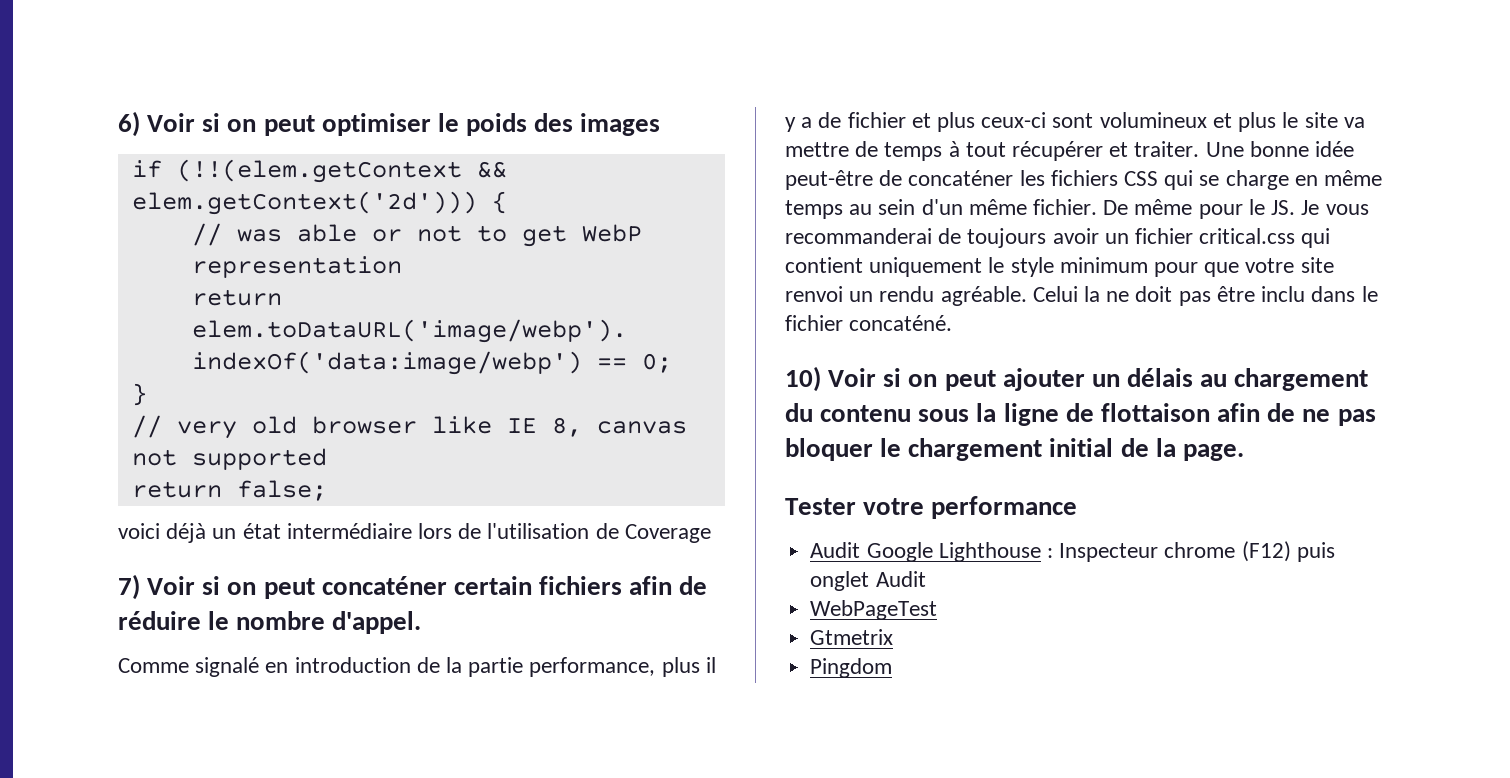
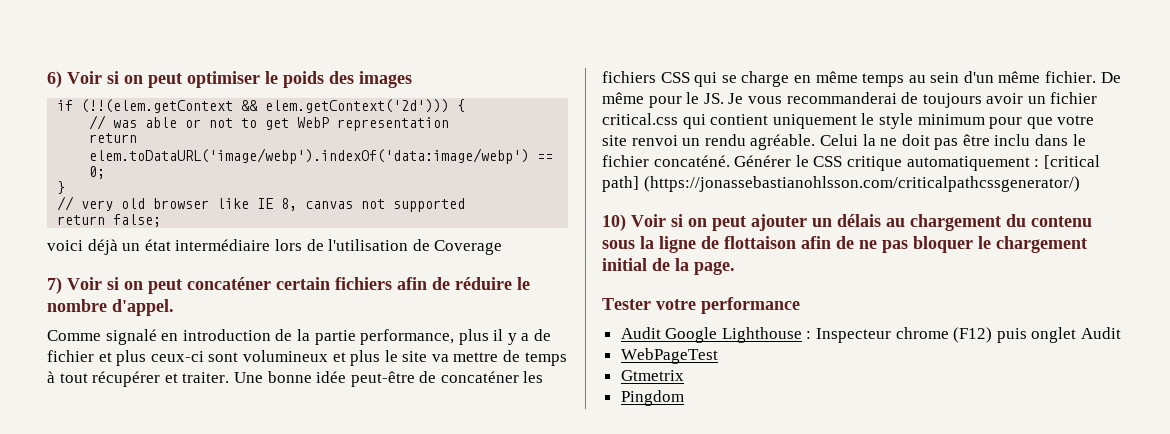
(953, 323) none -> [734,155,1100,171] [602,176,1080,192] Générer le CSS critique automatiquement : [critical path] (https://jonassebastianohlsson.com/criticalpathcssgenerator/)

